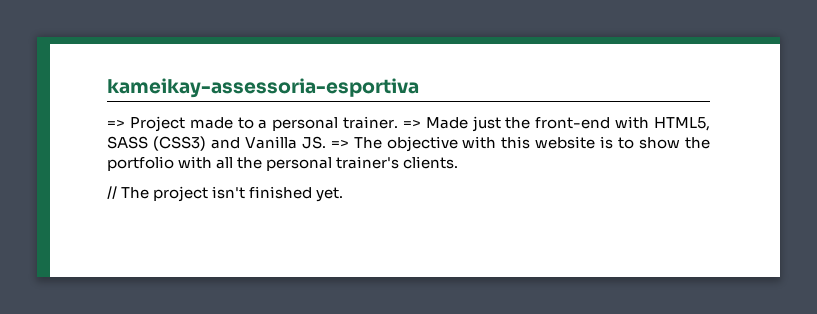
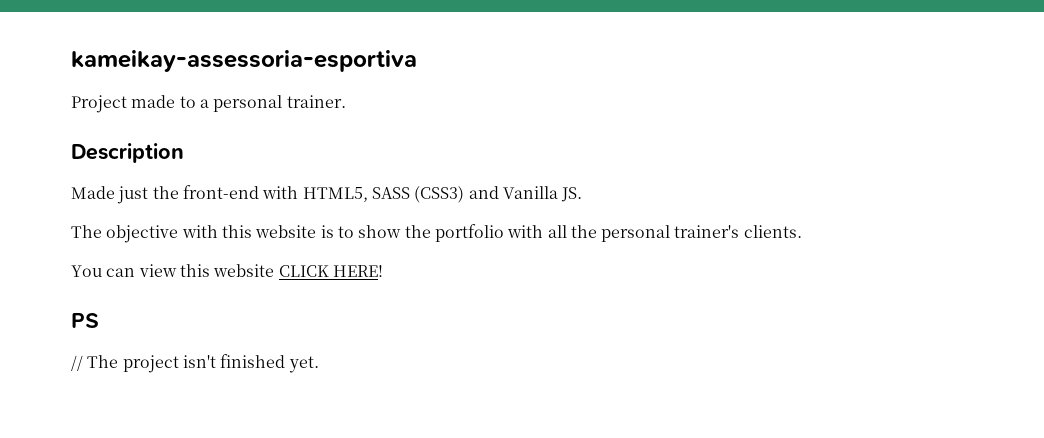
[107,119,125,128] => -> (417, 61) none
[402,119,421,128] => -> [71,143,184,163] // Description //
[330,139,349,148] => -> (583, 194) //
(459, 162) none -> [71,264,383,277] [71,313,99,328] // You can view this website CLICK HERE! // PS

